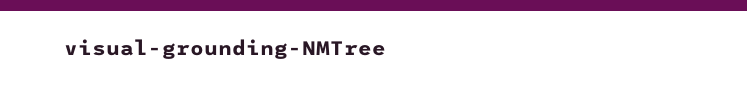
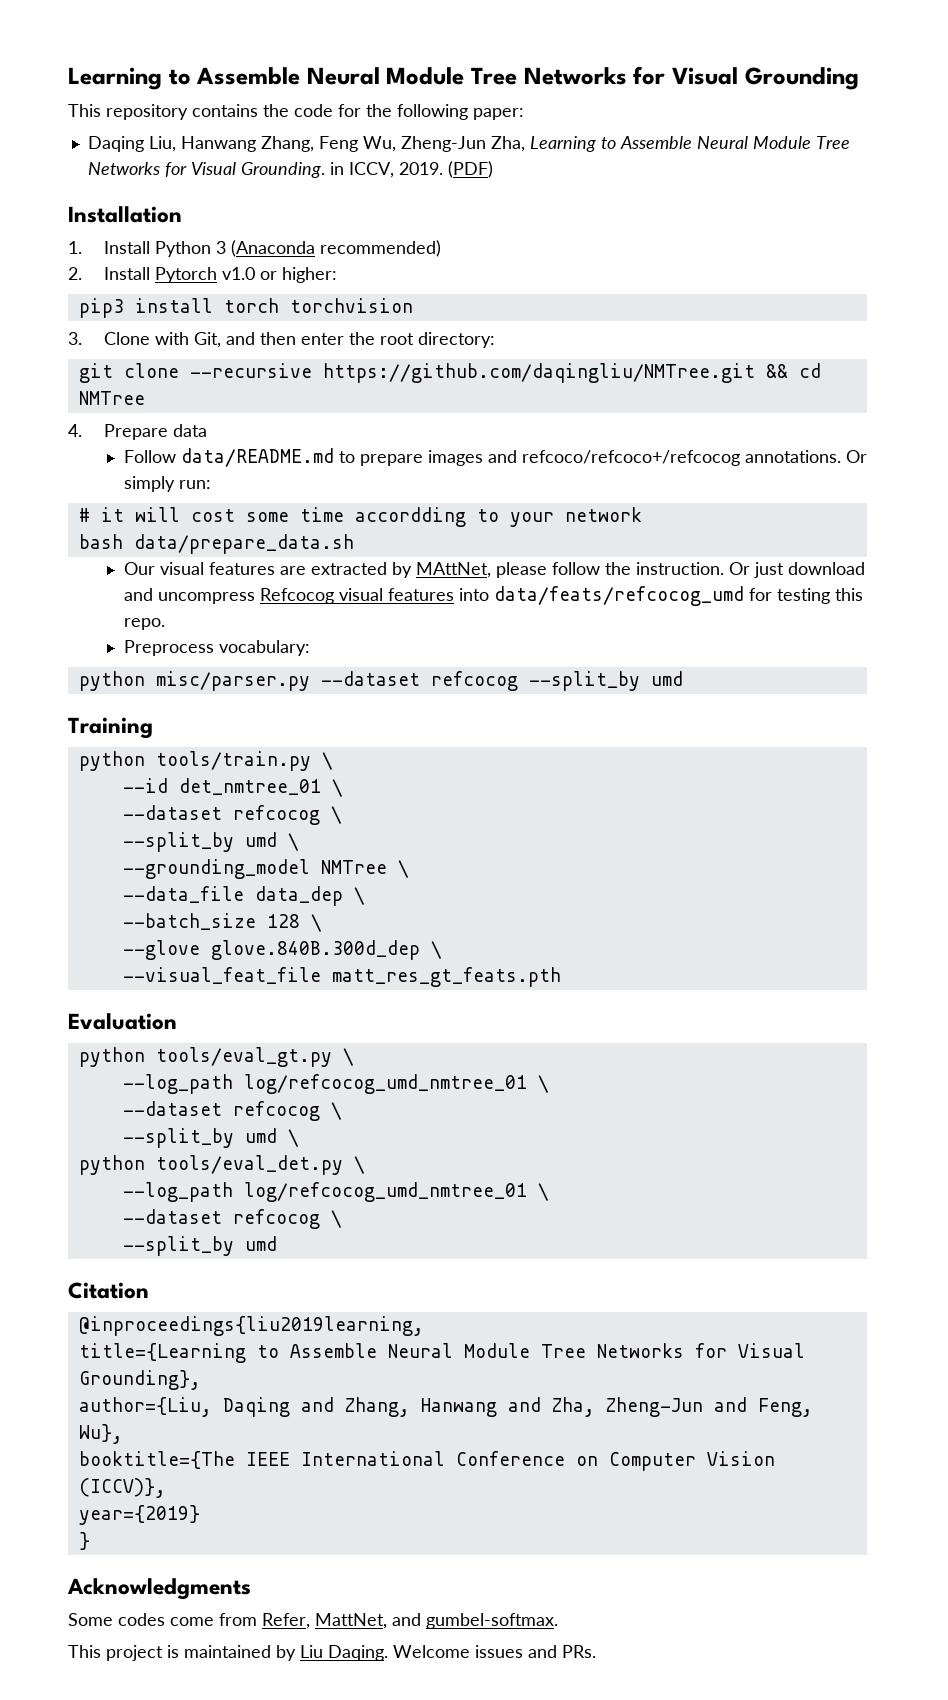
[64,39,386,59] visual-grounding-NMTree -> [68,66,859,90] [68,104,524,120] [87,136,850,152] [87,161,493,178] [68,206,182,223] [68,240,441,257] [68,267,337,283] [78,298,413,318] [68,332,495,348] [78,363,821,383] [78,391,145,405] [68,424,207,440] [123,448,867,467] [123,476,211,492] [78,507,642,527] [78,534,354,554] [123,562,865,578] [123,586,863,606] [123,618,165,630] [123,640,310,656] [78,671,683,691] [68,717,153,739] [78,751,333,771] [122,778,343,797] [122,805,342,825] [122,832,299,852] [122,859,409,879] [122,886,365,906] [122,913,322,932] [122,940,442,960] [122,967,561,987] [68,1013,177,1030] [78,1047,354,1067] [122,1074,549,1094] [122,1101,342,1121] [122,1128,299,1148] [78,1155,365,1175] [122,1182,549,1202] [122,1209,342,1229] [122,1236,277,1256] [68,1282,149,1299] [78,1316,424,1336] [78,1343,805,1363] [78,1370,201,1390] [78,1397,813,1417] [78,1424,123,1444] [78,1451,775,1471] [78,1478,166,1498] [78,1505,200,1525] [78,1532,90,1550] [67,1578,251,1600] [68,1613,558,1629] [68,1645,596,1661] Learning to Assemble Neural Module Tree Networks for Visual Grounding // This repository contains the code for the following paper: // Daqing Liu, Hanwang Zhang, Feng Wu, Zheng-Jun Zha, Learning to Assemble Neural Module Tree Networks for Visual Grounding. in ICCV, 2019. (PDF) // Installation // 1. Install Python 3 (Anaconda recommended) // 2. Install Pytorch v1.0 or higher: // pip3 install torch torchvision // 3. Clone with Git, and then enter the root directory: // git clone --recursive https://github.com/daqingliu/NMTree.git && cd NMTree // 4. Prepare data // Follow data/README.md to prepare images and refcoco/refcoco+/refcocog annotations. Or simply run: // # it will cost some time accordding to your network // bash data/prepare_data.sh // Our visual features are extracted by MAttNet, please follow the instruction. Or just download and uncompress Refcocog visual features into data/feats/refcocog_umd for testing this repo. // Preprocess vocabulary: // python misc/parser.py --dataset refcocog --split_by umd // Training // python tools/train.py \ // --id det_nmtree_01 \ // --dataset refcocog \ // --split_by umd \ // --grounding_model NMTree \ // --data_file data_dep \ // --batch_size 128 \ // --glove glove.840B.300d_dep \ // --visual_feat_file matt_res_gt_feats.pth // Evaluation // python tools/eval_gt.py \ // --log_path log/refcocog_umd_nmtree_01 \ // --dataset refcocog \ // --split_by umd \ // python tools/eval_det.py \ // --log_path log/refcocog_umd_nmtree_01 \ // --dataset refcocog \ // --split_by umd // Citation // @inproceedings{liu2019learning, // title={Learning to Assemble Neural Module Tree Networks for Visual Grounding}, // author={Liu, Daqing and Zhang, Hanwang and Zha, Zheng-Jun and Feng, Wu}, // booktitle={The IEEE International Conference on Computer Vision (ICCV)}, // year={2019} // } // Acknowledgments // Some codes come from Refer, MattNet, and gumbel-softmax. // This project is maintained by Liu Daqing. Welcome issues and PRs.

